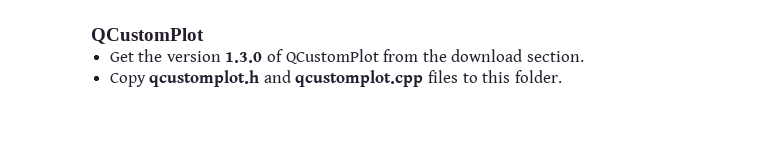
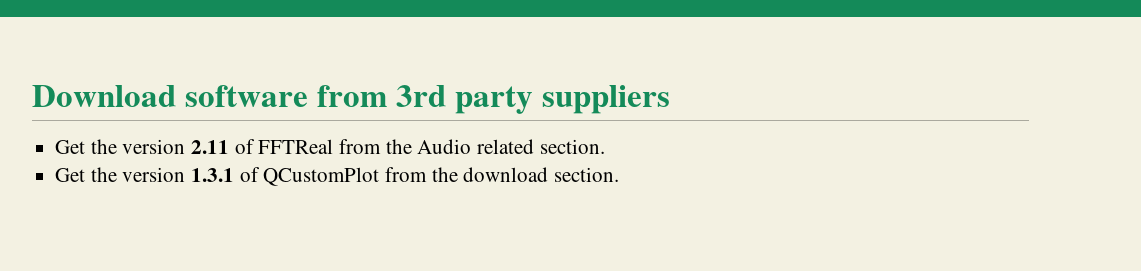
[91,28,204,44] [109,49,263,63] QCustomPlot // Get the version 1.3.0 -> [32,85,670,114] [55,139,605,154] [55,167,235,182] Download software from 3rd party suppliers // Get the version 2.11 of FFTReal from the Audio related section. // Get the version 1.3.1
[109,70,562,87] // Copy qcustomplot.h and qcustomplot.cpp files to this folder. -> (620, 174) none

